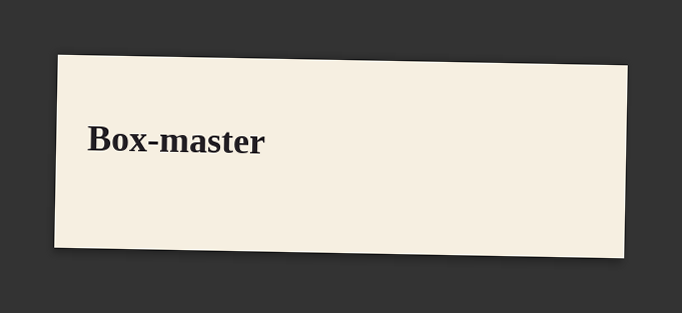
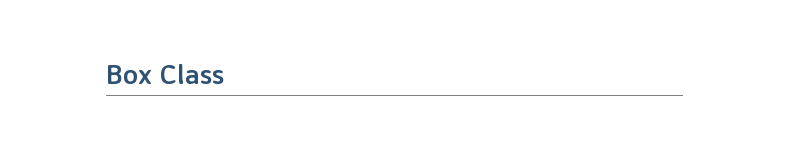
[87,126,266,154] Box-master -> [106,64,224,84] Box Class

